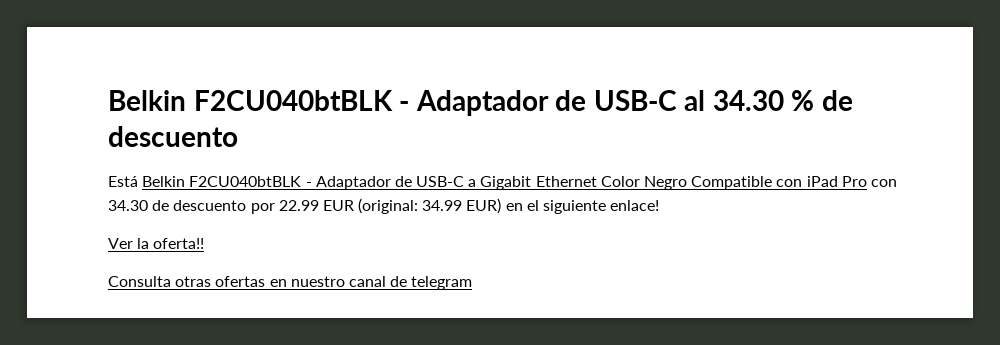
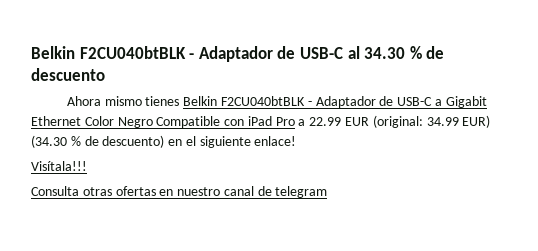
[108,176,138,187] Está -> [66,96,180,106] Ahora mismo tienes
[870,179,897,187] [108,200,275,214] con 34.30 de descuento por -> [298,119,306,126] a
(502, 206) none -> [31,135,165,148] (34.30 % de descuento)
[108,238,205,249] Ver la oferta!! -> [31,161,87,171] Visítala!!!

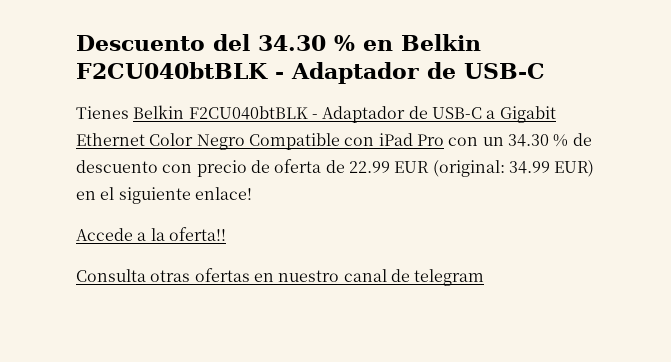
[31,46,445,62] [31,68,105,81] [66,96,180,106] Belkin F2CU040btBLK - Adaptador de USB-C al 34.30 % de descuento // Ahora mismo tienes -> [76,34,481,51] [76,62,545,84] [76,106,129,119] Descuento del 34.30 % en Belkin F2CU040btBLK - Adaptador de USB-C // Tienes
[298,119,306,126] a -> [448,133,592,147] [76,159,345,177] con un 34.30 % de descuento con precio de oferta de
[31,135,165,148] (34.30 % de descuento) -> (595, 168) none
[31,161,87,171] Visítala!!! -> [76,227,226,241] Accede a la oferta!!

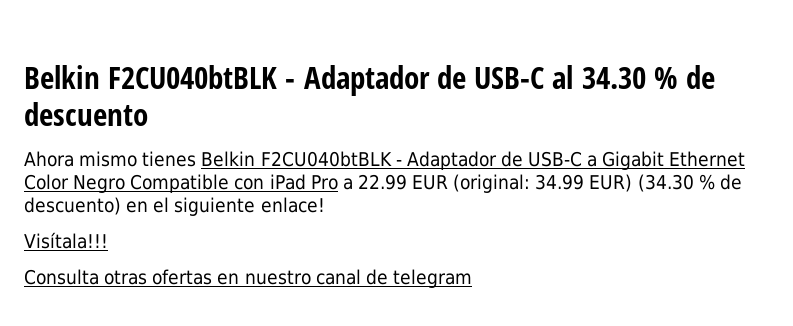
[76,34,481,51] [76,62,545,84] [76,106,129,119] Descuento del 34.30 % en Belkin F2CU040btBLK - Adaptador de USB-C // Tienes -> [24,65,716,96] [24,102,148,126] [24,151,197,167] Belkin F2CU040btBLK - Adaptador de USB-C al 34.30 % de descuento // Ahora mismo tienes
[448,133,592,147] [76,159,345,177] con un 34.30 % de descuento con precio de oferta de -> [342,178,353,190] a
(595, 168) none -> [637,174,742,192] [24,197,121,215] (34.30 % de descuento)
[76,227,226,241] Accede a la oferta!! -> [24,232,108,249] Visítala!!!

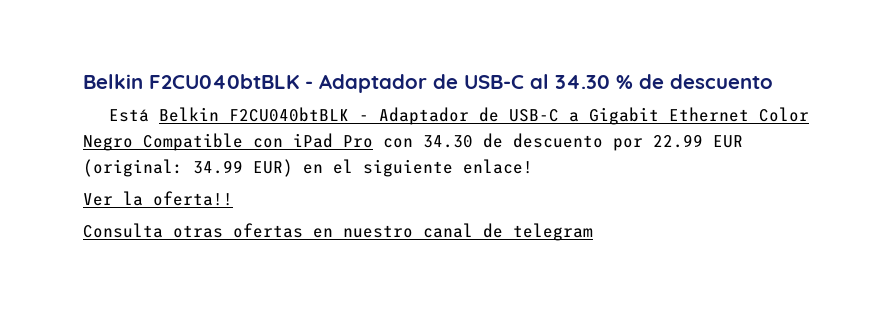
[24,151,197,167] Ahora mismo tienes -> [108,109,149,122] Está
[342,178,353,190] a -> [383,133,643,151] con 34.30 de descuento por
[637,174,742,192] [24,197,121,215] (34.30 % de descuento) -> (293, 168) none
[24,232,108,249] Visítala!!! -> [83,191,233,206] Ver la oferta!!

